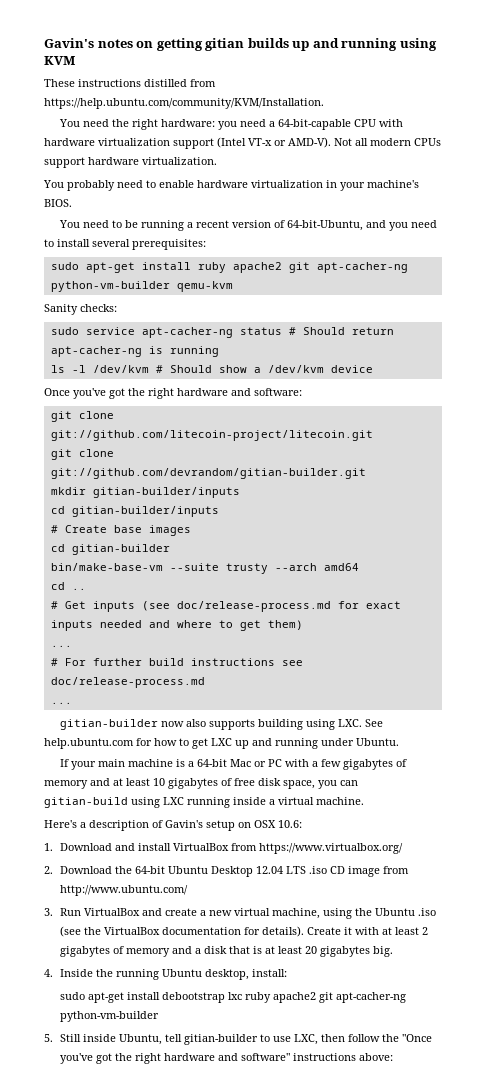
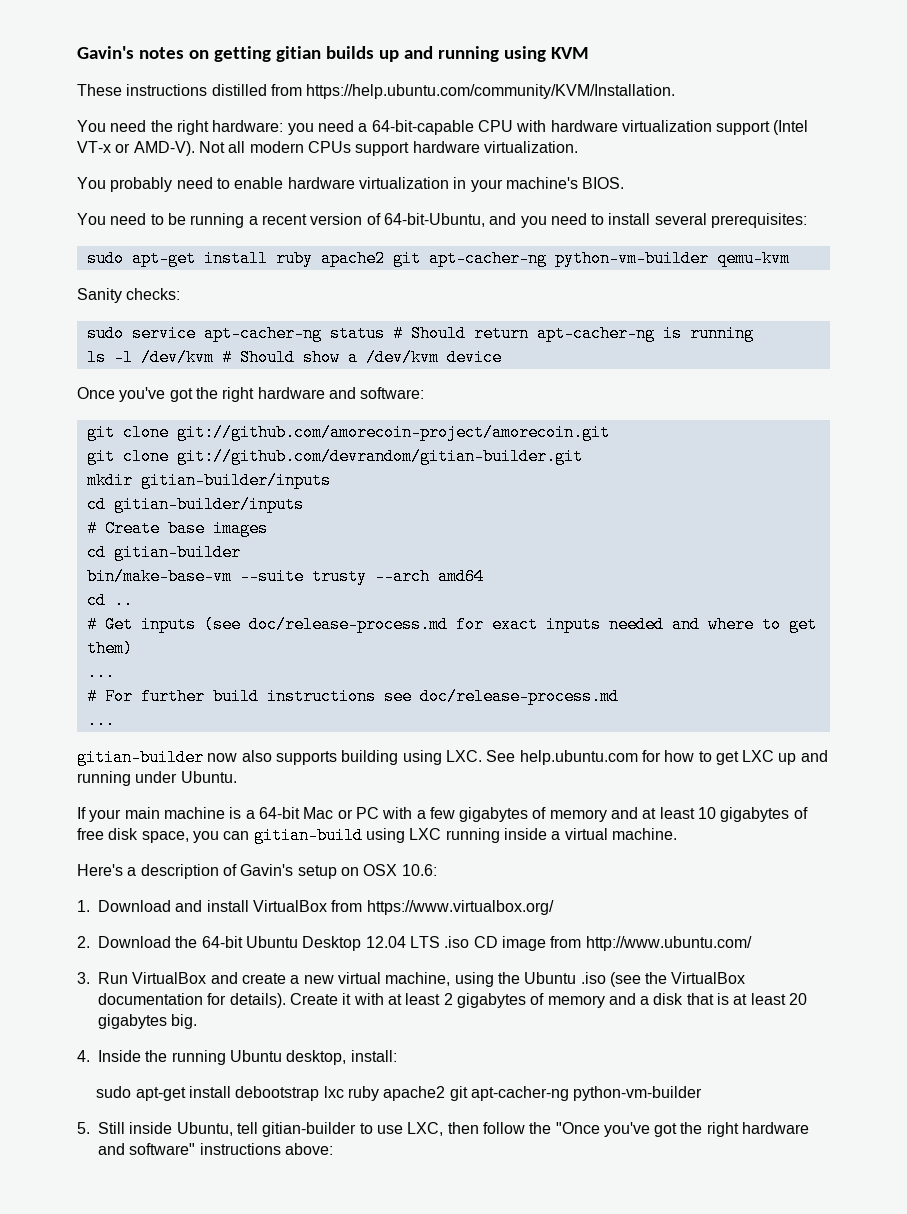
[50,430,373,441] git://github.com/litecoin-project/litecoin.git -> [176,424,610,441] git://github.com/amorecoin-project/amorecoin.git

